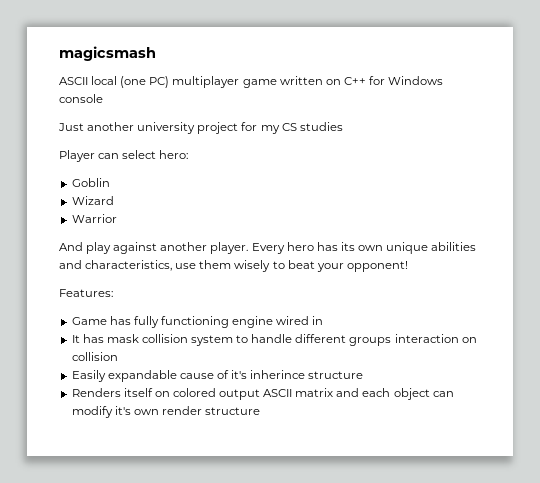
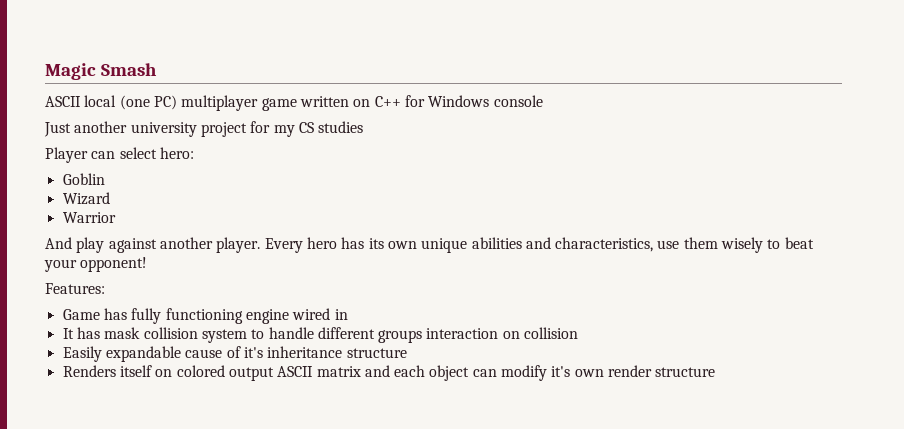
[59,46,156,61] magicsmash -> [45,63,157,80] Magic Smash
[250,370,306,379] inherince -> [267,346,343,358] inheritance

